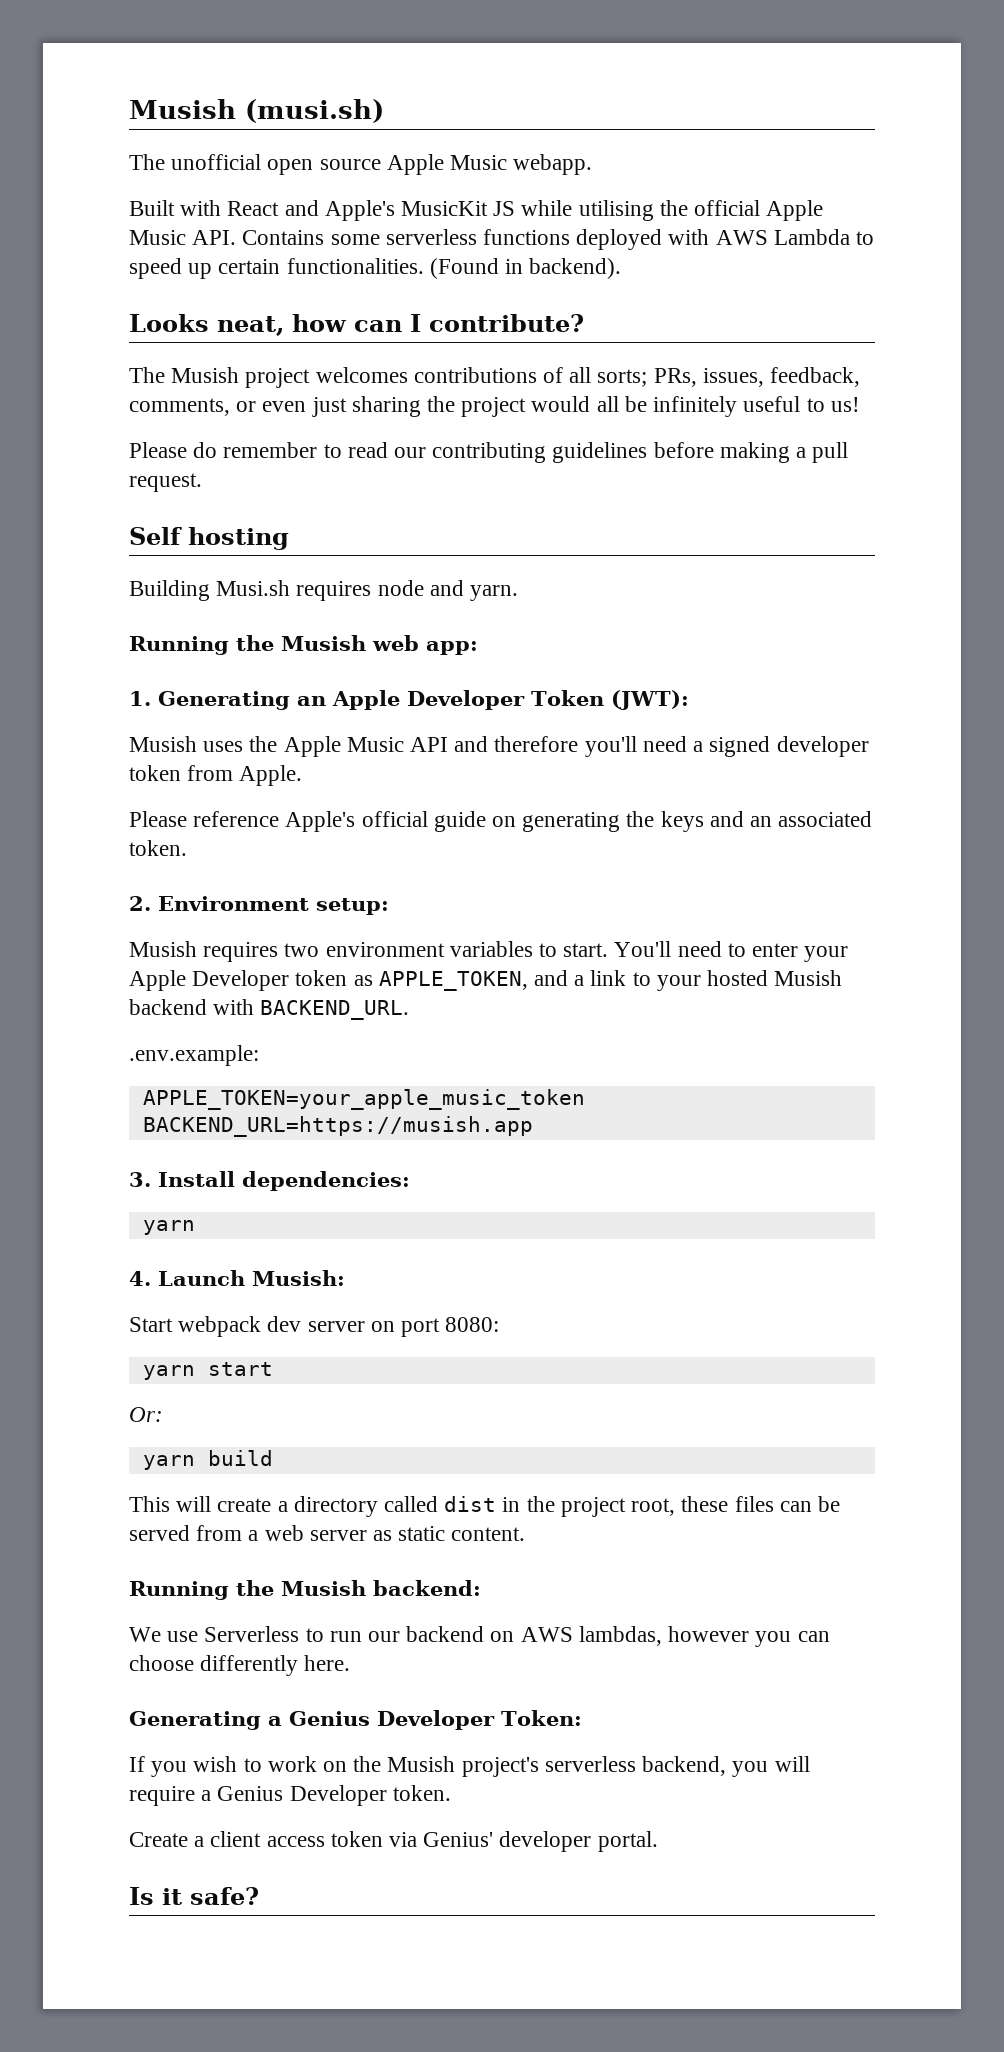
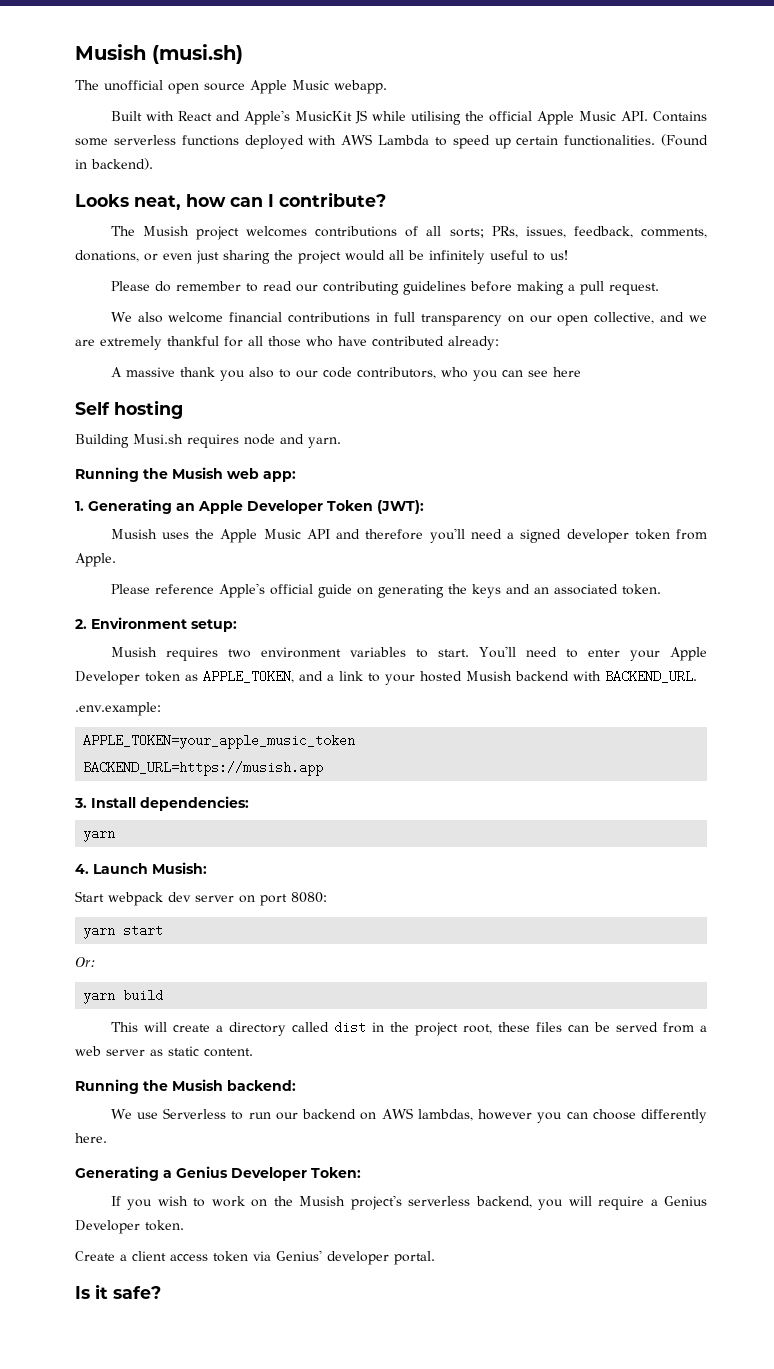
(230, 407) none -> [75,250,139,262] donations,
(202, 482) none -> [110,312,707,326] [75,336,499,350] [110,367,581,381] // We also welcome financial contributions in full transparency on our open collective, and we are extremely thankful for all those who have contributed already: // A massive thank you also to our code contributors, who you can see here

